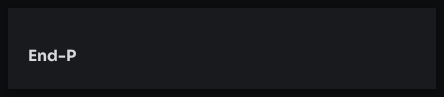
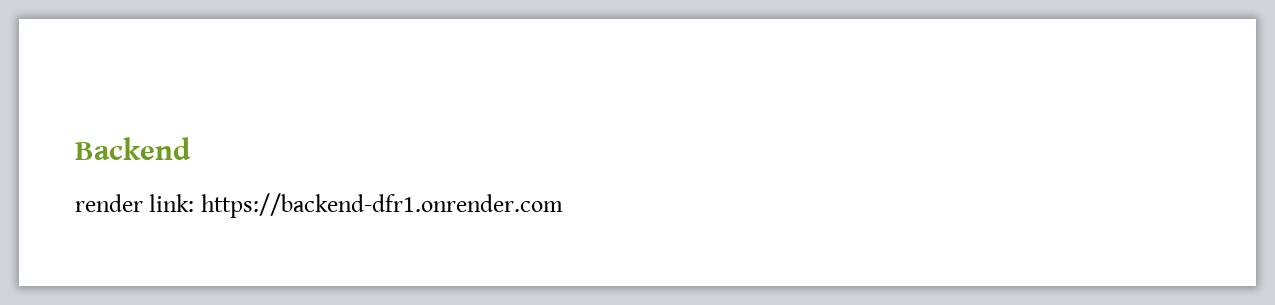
[28,49,76,62] End-P -> [75,137,191,160] [75,193,563,218] Backend // render link: https://backend-dfr1.onrender.com

